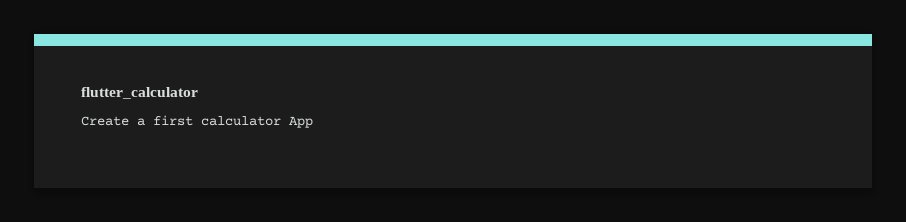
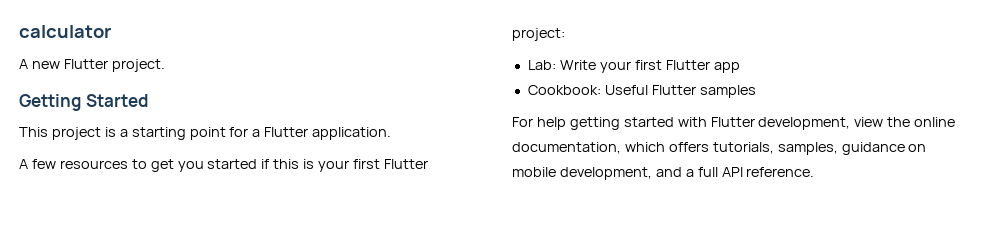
[81,87,198,99] [81,115,313,128] flutter_calculator // Create a first calculator App -> [19,25,111,38] [19,59,165,72] [19,94,148,111] [19,127,392,140] [19,159,428,172] [512,28,565,41] [527,60,740,73] [527,85,756,98] [512,117,956,130] [512,142,927,155] [512,167,815,180] calculator // A new Flutter project. // Getting Started // This project is a starting point for a Flutter application. // A few resources to get you started if this is your first Flutter project: // Lab: Write your first Flutter app // Cookbook: Useful Flutter samples // For help getting started with Flutter development, view the online documentation, which offers tutorials, samples, guidance on mobile development, and a full API reference.

